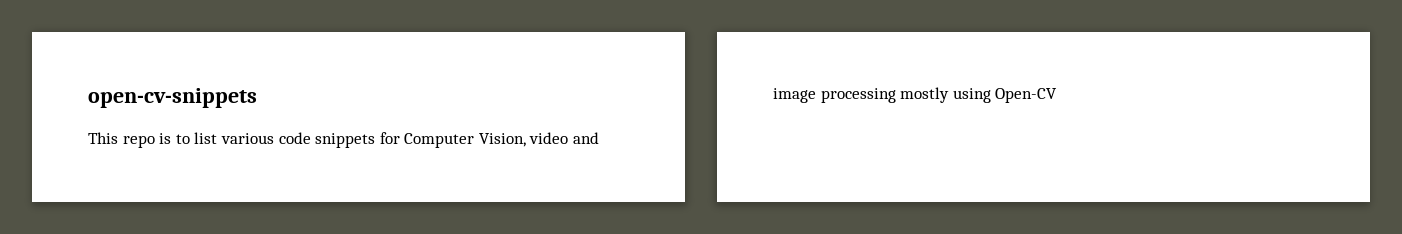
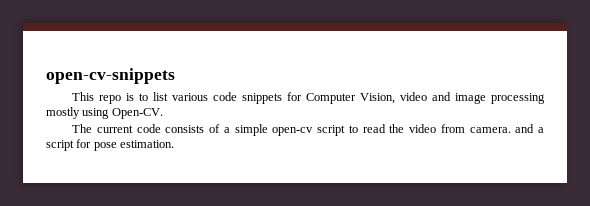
[995,88,1058,103] Open-CV -> [111,108,163,119] [72,124,544,136] [46,139,175,151] Open-CV. // The current code consists of a simple open-cv script to read the video from camera. and a script for pose estimation.

